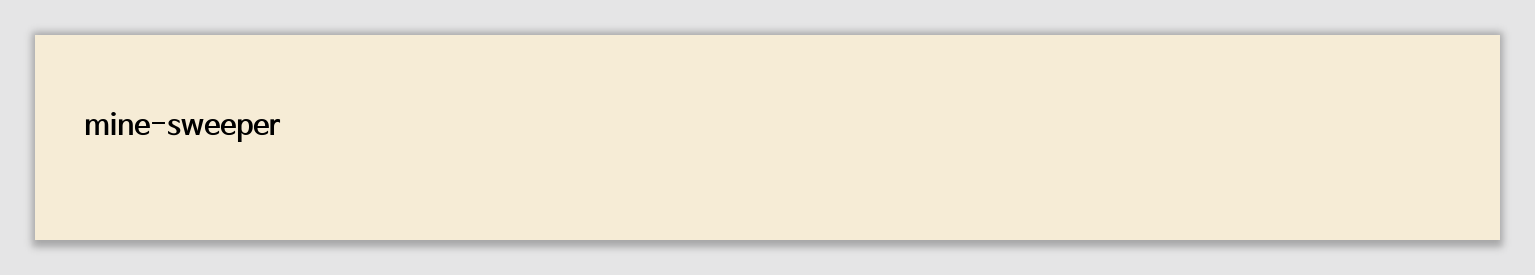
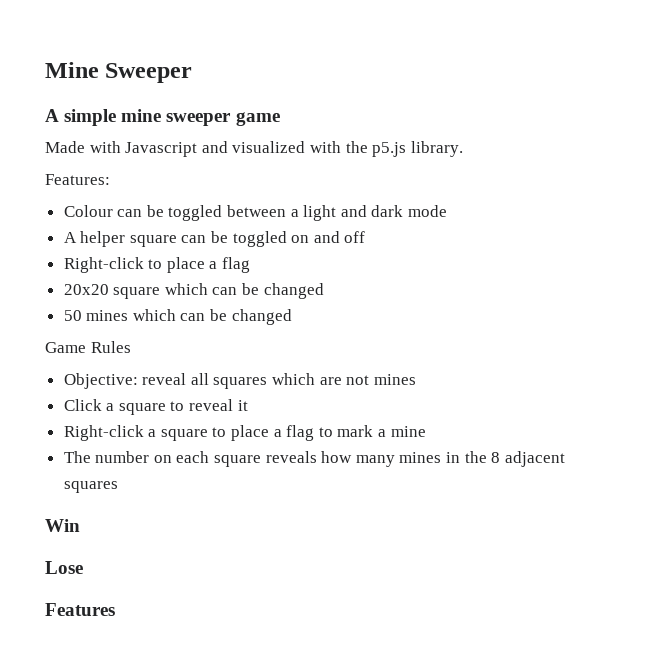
[84,112,281,142] mine-sweeper -> [45,62,193,83] [45,109,280,126] [45,141,463,157] [45,174,110,185] [63,205,448,221] [63,231,366,247] [63,257,251,273] [63,283,324,299] [63,309,292,325] [45,341,131,353] [63,373,416,389] [63,399,248,415] [63,425,426,441] [63,451,565,467] [63,481,118,493] [45,519,80,532] [45,561,83,574] [45,603,115,616] Mine Sweeper // A simple mine sweeper game // Made with Javascript and visualized with the p5.js library. // Features: // Colour can be toggled between a light and dark mode // A helper square can be toggled on and off // Right-click to place a flag // 20x20 square which can be changed // 50 mines which can be changed // Game Rules // Objective: reveal all squares which are not mines // Click a square to reveal it // Right-click a square to place a flag to mark a mine // The number on each square reveals how many mines in the 8 adjacent squares // Win // Lose // Features

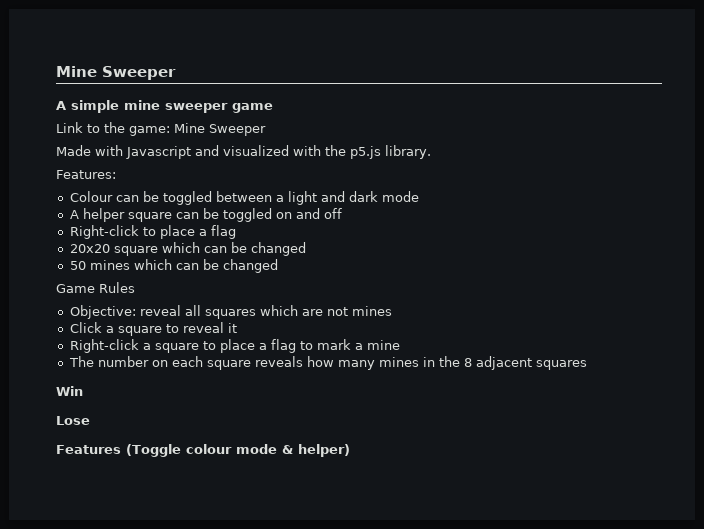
(280, 119) none -> [56,122,266,136] // Link to the game: Mine Sweeper
(115, 609) none -> [126,444,350,457] (Toggle colour mode & helper)

